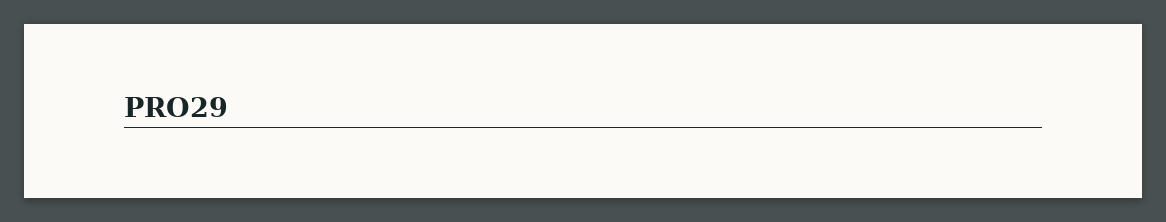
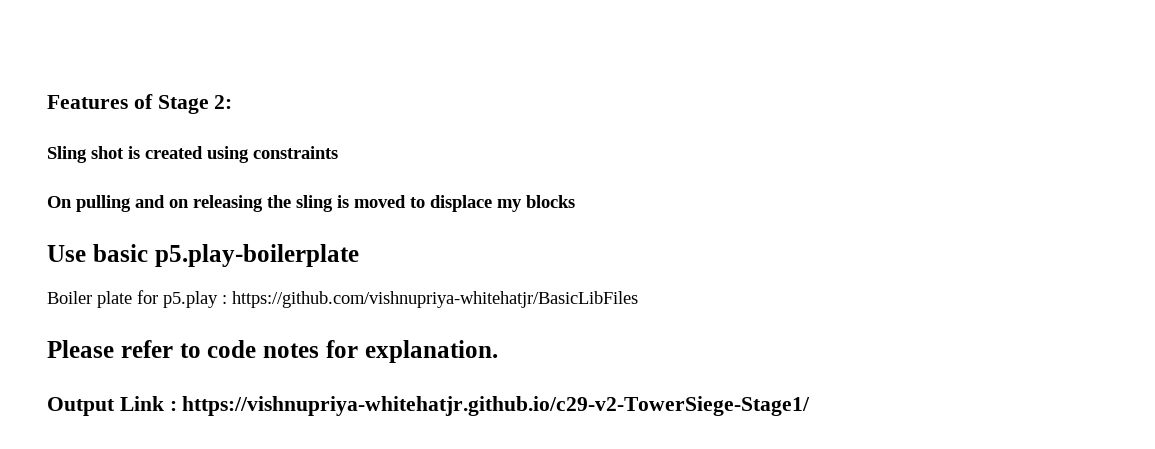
[124,97,228,117] PRO29 -> [47,94,233,114] [47,146,338,163] [47,195,575,212] [47,244,359,267] [47,290,638,308] [47,340,498,363] [47,396,811,416] Features of Stage 2: // Sling shot is created using constraints // On pulling and on releasing the sling is moved to displace my blocks // Use basic p5.play-boilerplate // Boiler plate for p5.play : https://github.com/vishnupriya-whitehatjr/BasicLibFiles // Please refer to code notes for explanation. // Output Link : https://vishnupriya-whitehatjr.github.io/c29-v2-TowerSiege-Stage1/

